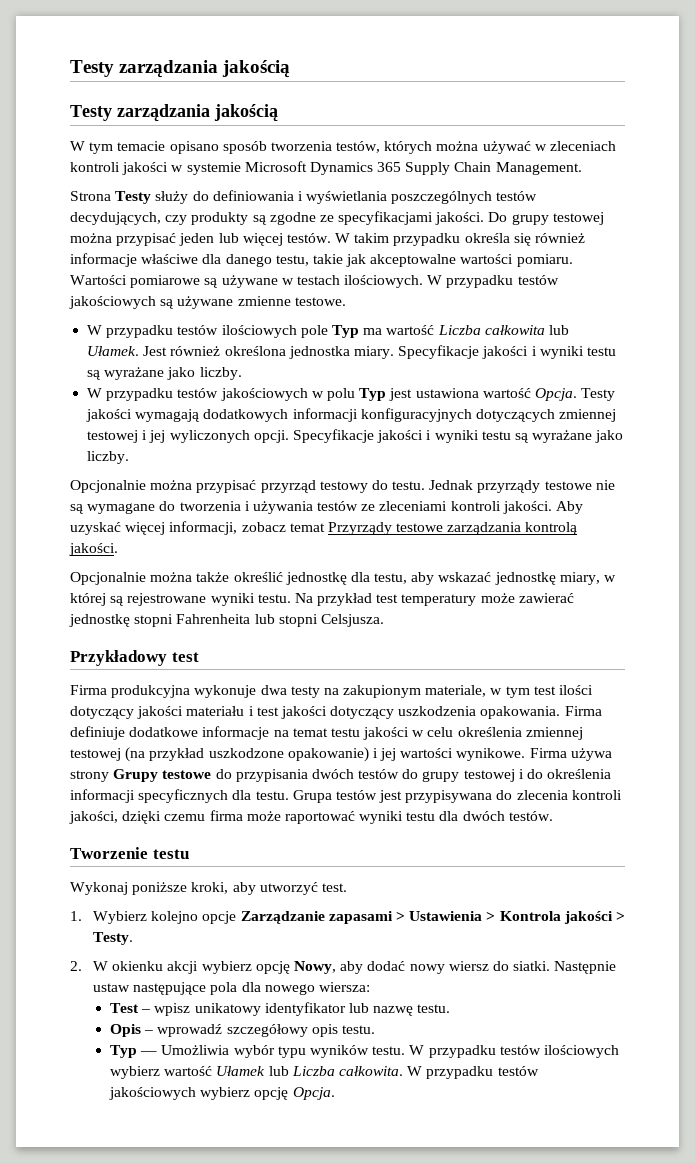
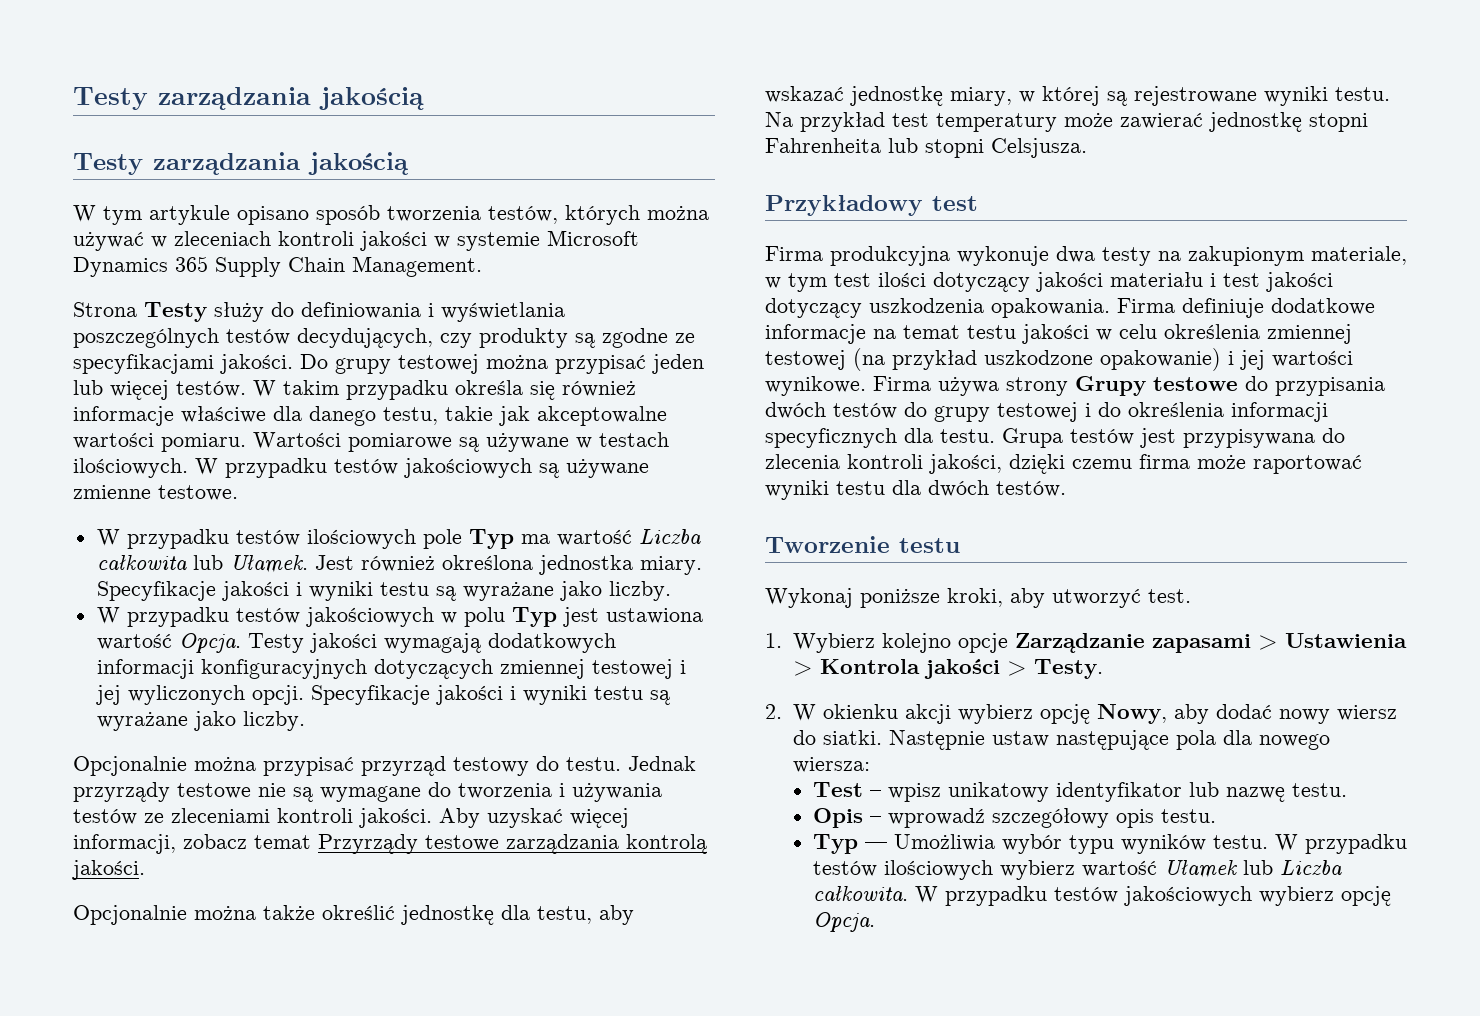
[117,141,166,151] temacie -> [149,205,230,225] artykule

